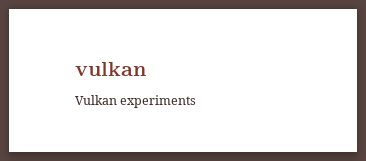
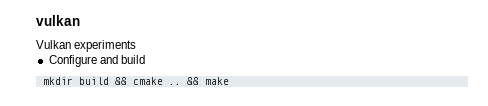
(197, 101) none -> [48,55,145,67] [42,77,229,85] // Configure and build // mkdir build && cmake .. && make

